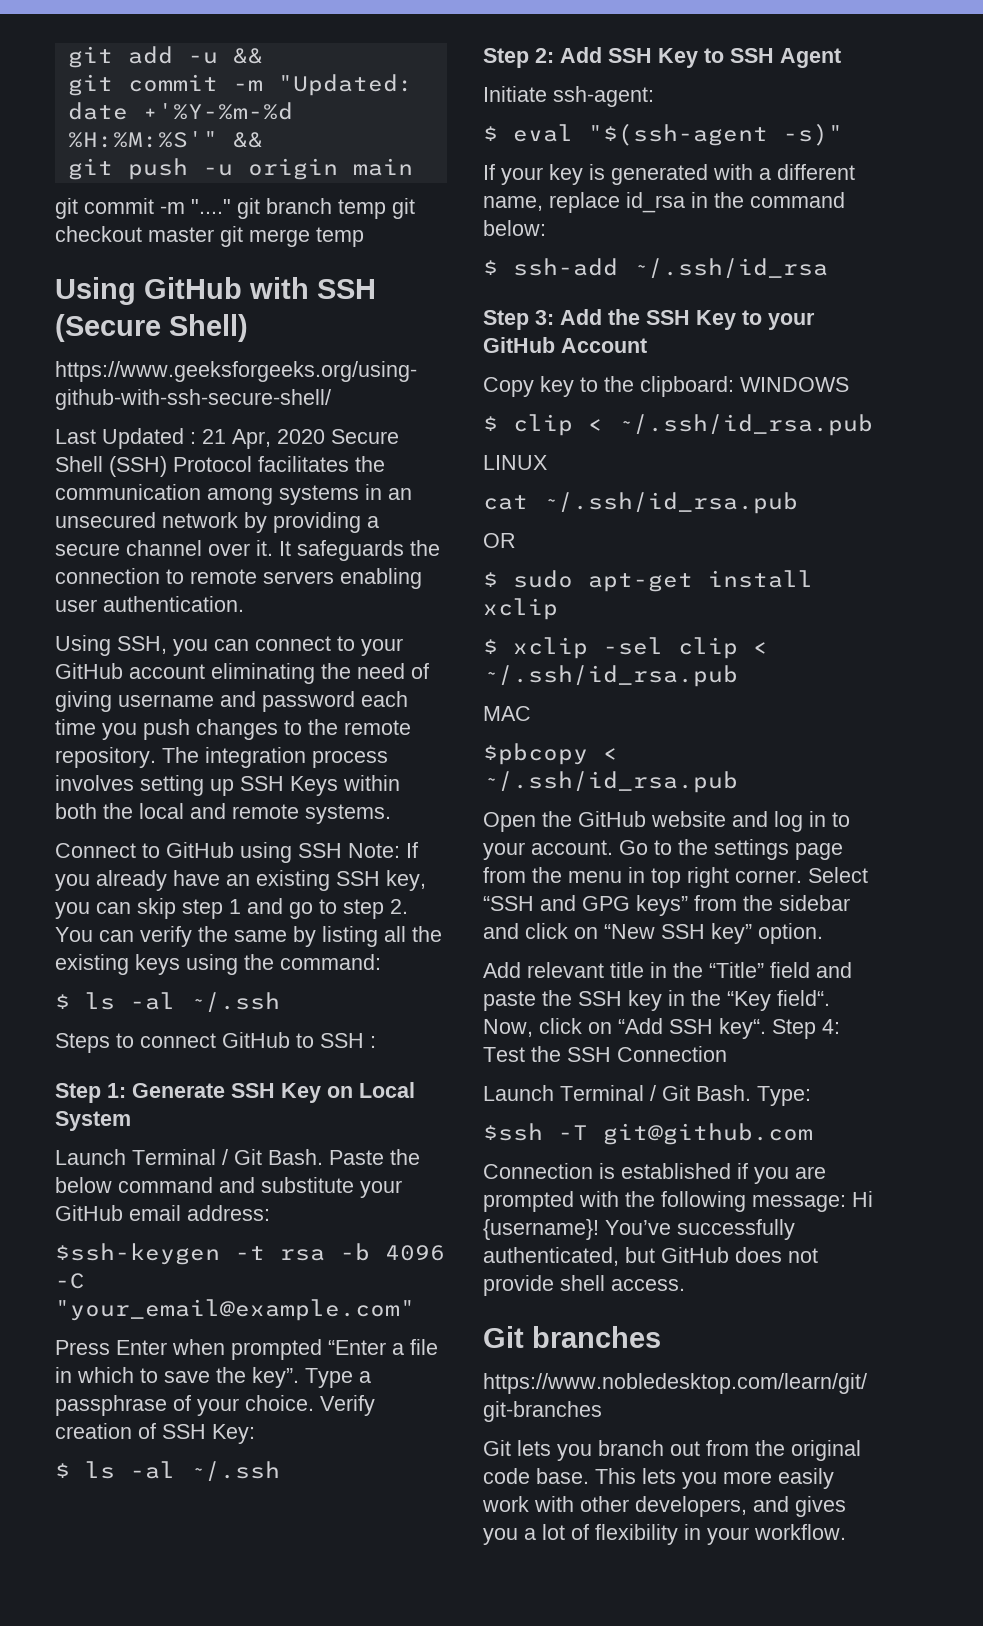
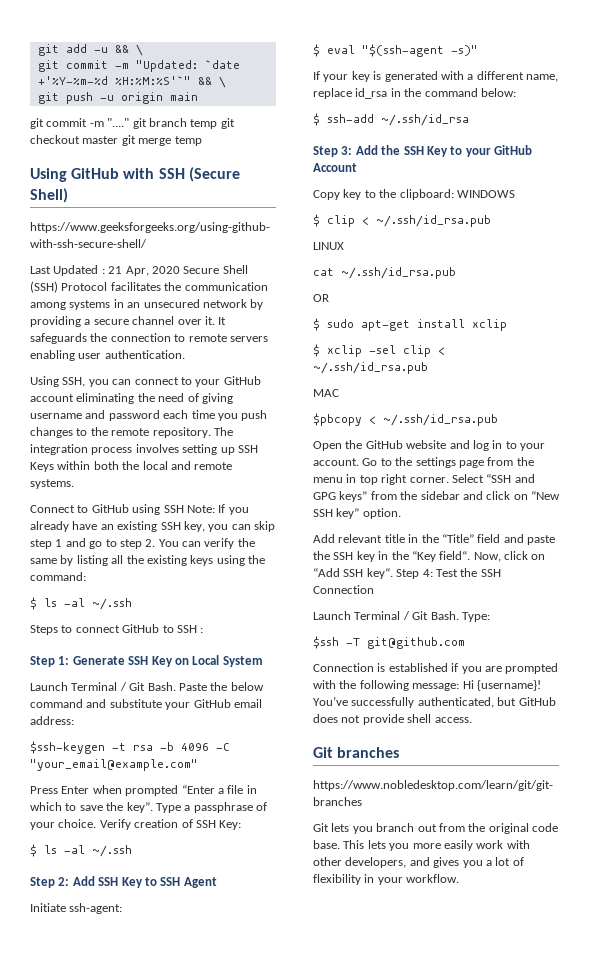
(263, 56) none -> [135,44,143,56] \
[67,102,293,120] [67,131,263,148] date +'%Y-%m-%d %H:%M:%S'" && -> [204,60,240,69] [37,76,226,88] `date +'%Y-%m-%d %H:%M:%S'`" && \

